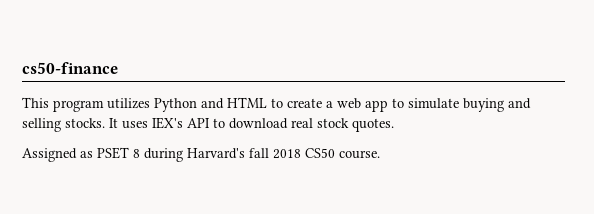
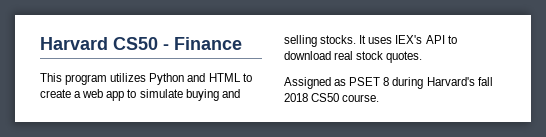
[22,62,118,74] cs50-finance -> [40,37,242,50] Harvard CS50 - Finance

